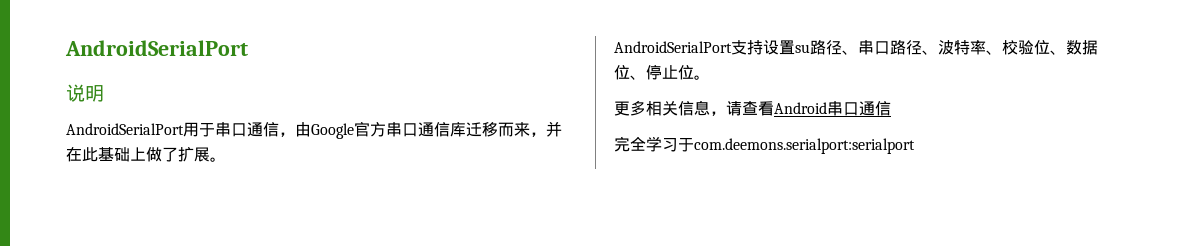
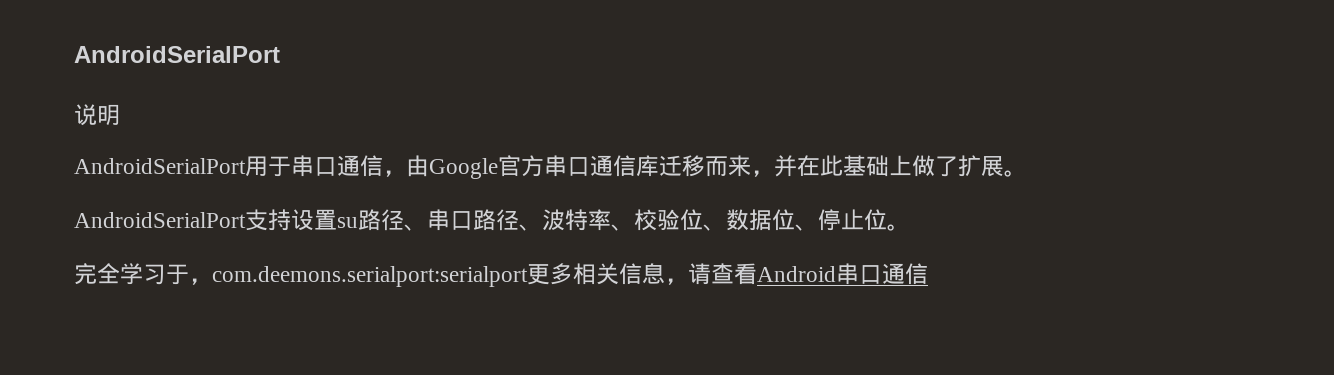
(710, 77) none -> [74,263,528,287] 完全学习于，com.deemons.serialport:serialport
[614,136,915,154] // 完全学习于com.deemons.serialport:serialport -> (928, 274) none

